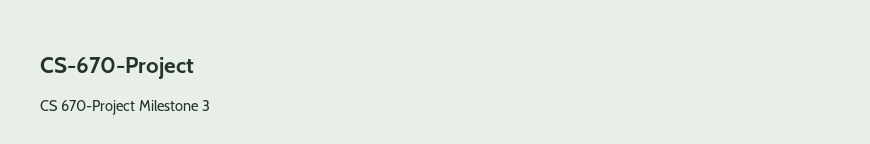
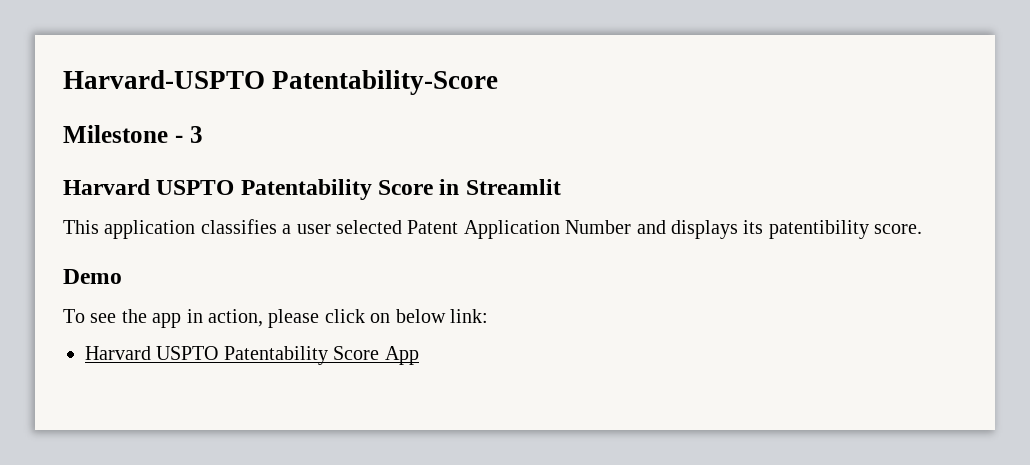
[40,57,194,79] [40,100,210,115] CS-670-Project // CS 670-Project Milestone 3 -> [63,70,499,95] [63,125,203,143] [63,179,561,200] [63,219,923,239] [63,269,122,284] [63,309,488,328] [85,346,419,365] Harvard-USPTO Patentability-Score // Milestone - 3 // Harvard USPTO Patentability Score in Streamlit // This application classifies a user selected Patent Application Number and displays its patentibility score. // Demo // To see the app in action, please click on below link: // Harvard USPTO Patentability Score App

